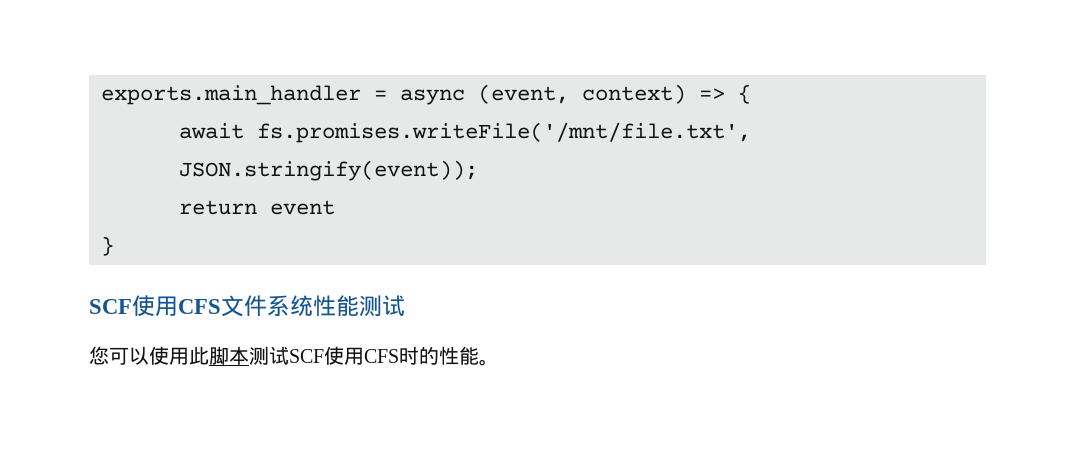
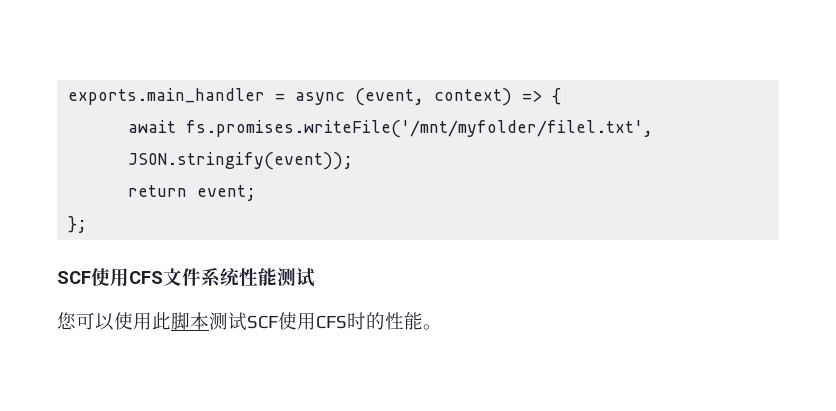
[257,122,751,143] fs.promises.writeFile('/mnt/file.txt', -> [186,120,654,138] fs.promises.writeFile('/mnt/myfolder/filel.txt',
[270,200,335,215] [101,236,114,256] event // } -> [197,185,257,201] [68,216,88,233] event; // };

